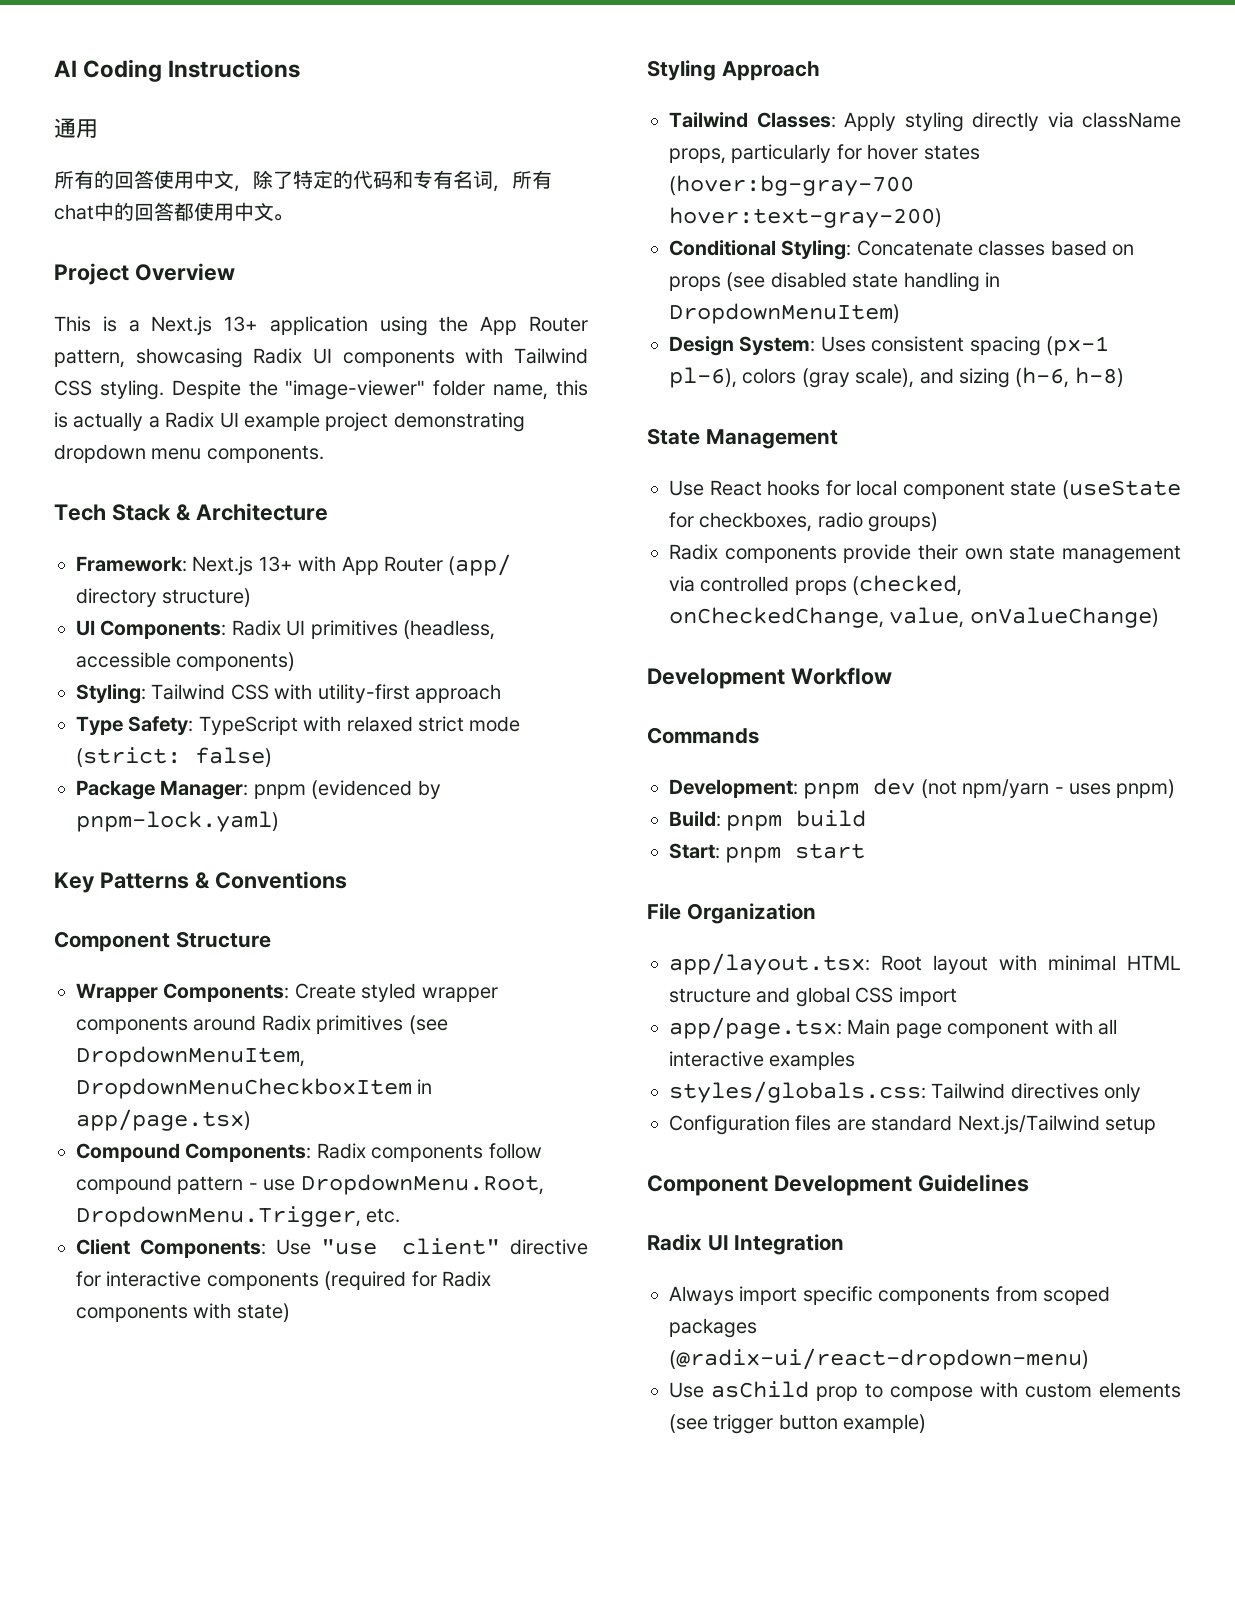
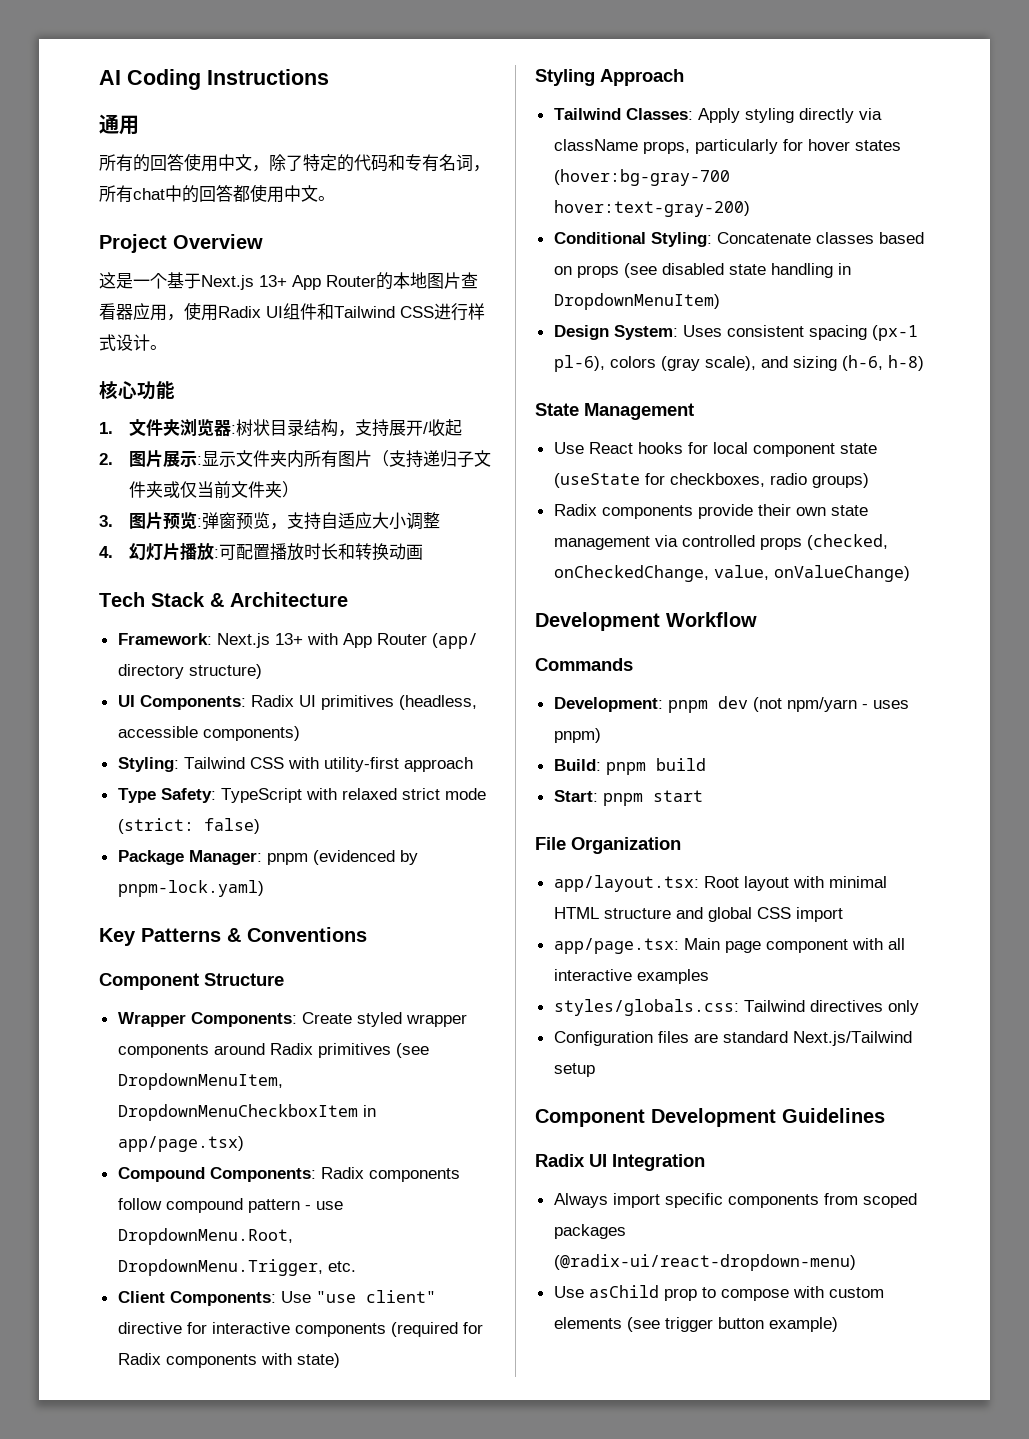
[54,316,588,336] [54,348,588,368] [54,380,589,400] [54,412,525,432] [54,444,324,463] This is a Next.js 13+ application using the App Router pattern, showcasing Radix UI components with Tailwind CSS styling. Despite the "image-viewer" folder name, this is actually a Radix UI example project demonstrating dropdown menu components. -> [99,272,478,290] [99,302,485,321] [99,334,167,351] [99,381,175,400] [99,419,462,437] [99,450,491,468] [128,481,299,499] [99,512,440,530] [99,543,423,561] 这是一个基于Next.js 13+ App Router的本地图片查看器应用，使用Radix UI组件和Tailwind CSS进行样式设计。 // 核心功能 // 1.文件夹浏览器:树状目录结构，支持展开/收起 // 2.图片展示:显示文件夹内所有图片（支持递归子文件夹或仅当前文件夹） // 3.图片预览:弹窗预览，支持自适应大小调整 // 4.幻灯片播放:可配置播放时长和转换动画

